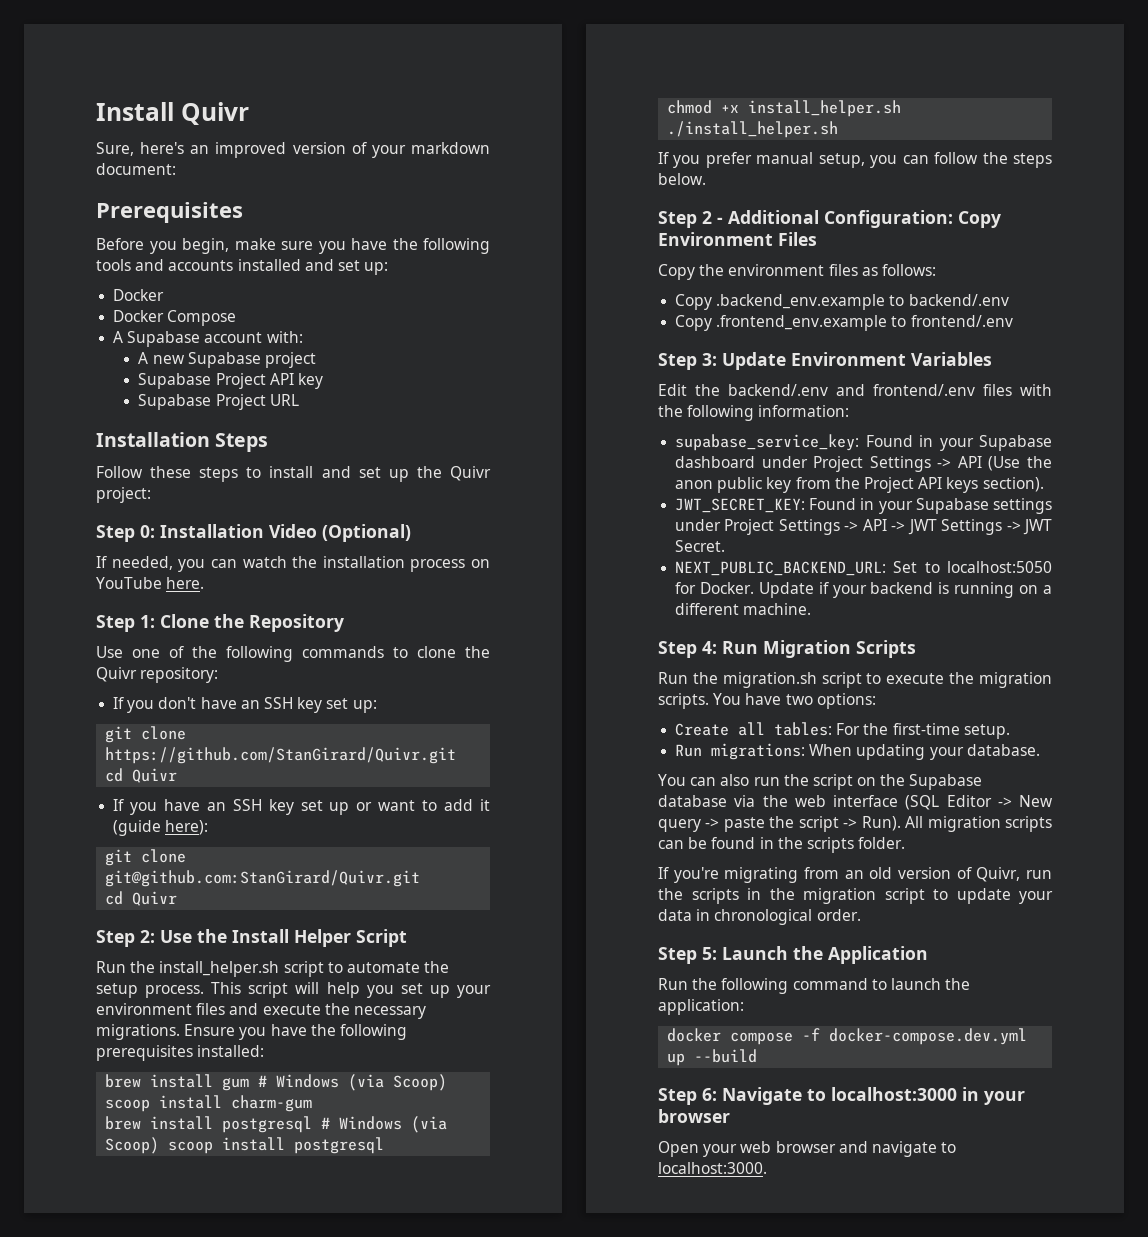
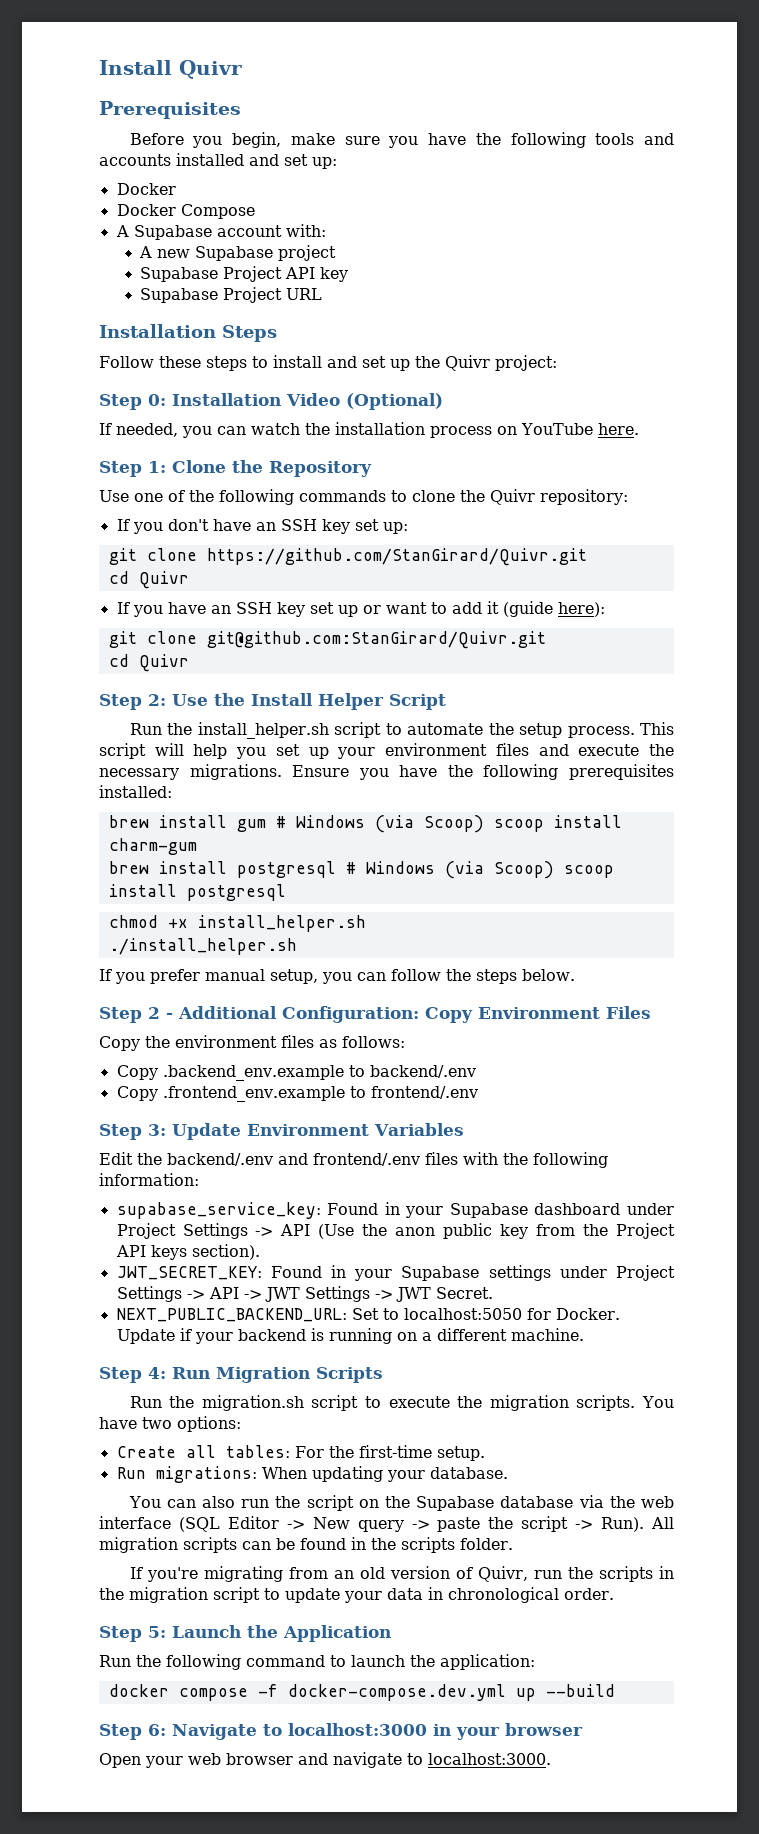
[96,142,490,158] [96,163,176,175] // Sure, here's an improved version of your markdown document: -> (242, 69) none

